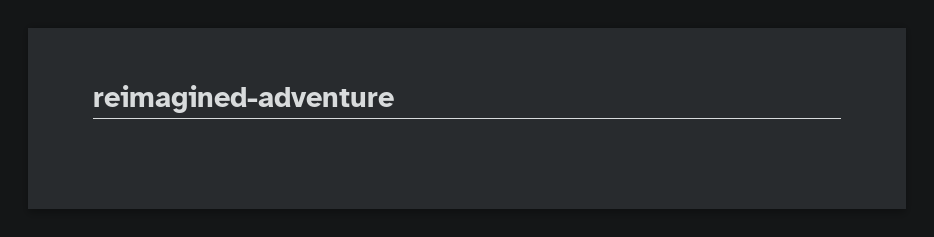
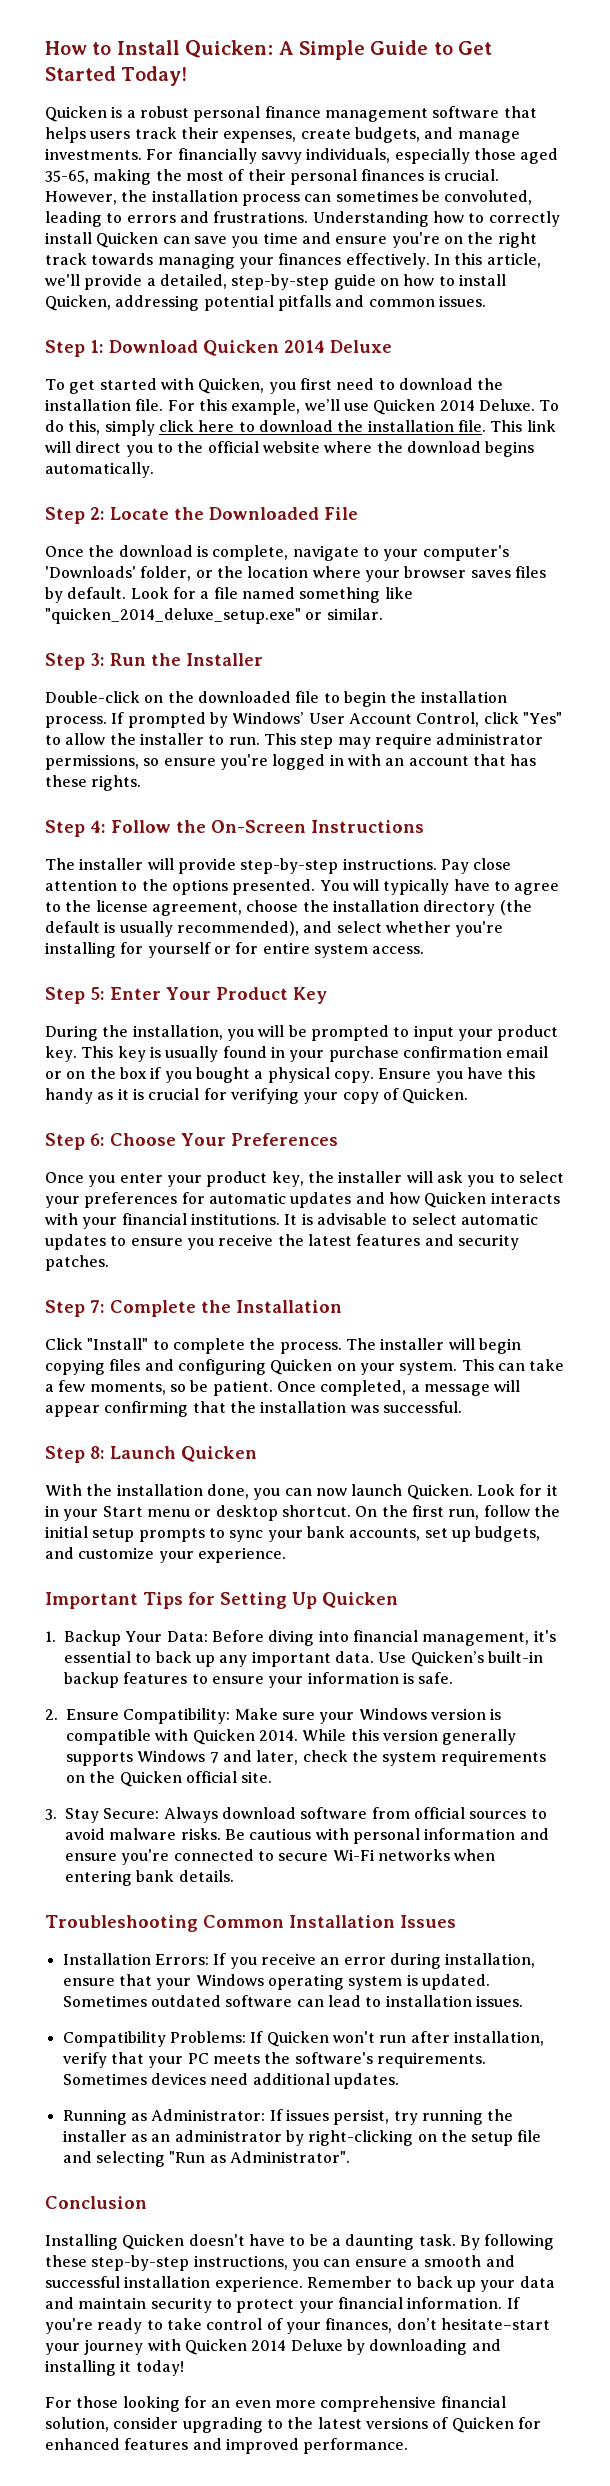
[93,85,394,113] reimagined-adventure -> [45,40,493,60] [45,66,188,86] [45,106,537,122] [45,127,520,143] [45,148,559,164] [45,169,499,185] [45,190,533,206] [45,211,560,227] [45,232,537,248] [45,253,541,269] [45,274,506,290] [45,295,486,311] [45,340,392,357] [45,378,504,394] [45,399,560,415] [45,420,556,436] [45,441,535,457] [45,462,154,478] [45,507,358,524] [45,545,509,561] [45,566,546,582] [45,587,413,603] [45,608,383,624] [45,653,263,670] [45,691,507,707] [45,712,562,728] [45,733,544,749] [45,754,537,770] [45,775,142,791] [45,820,424,837] [45,858,512,874] [45,879,560,895] [45,900,532,916] [45,921,504,937] [45,942,425,958] [45,987,327,1004] [45,1025,559,1041] [45,1046,549,1062] [45,1067,536,1083] [45,1088,469,1104] [45,1133,338,1150] [45,1171,564,1187] [45,1192,560,1208] [45,1213,538,1229] [45,1234,519,1250] [45,1255,109,1271] [45,1300,342,1317] [45,1338,521,1354] [45,1359,565,1375] [45,1380,521,1396] [45,1401,462,1417] [45,1446,257,1463] [45,1484,558,1500] [45,1505,560,1521] [45,1526,541,1542] [45,1547,286,1563] [45,1592,398,1609] [45,1630,556,1646] [64,1651,543,1667] [64,1672,454,1688] [45,1708,502,1724] [66,1729,517,1745] [66,1750,546,1766] [66,1771,273,1787] [45,1807,547,1823] [65,1828,549,1844] [65,1849,496,1865] [65,1870,234,1886] [45,1915,456,1932] [62,1953,536,1969] [62,1974,490,1990] [62,1995,523,2007] [62,2031,544,2047] [62,2052,486,2068] [62,2073,399,2089] [62,2109,514,2125] [62,2130,542,2146] [62,2151,350,2167] [45,2196,147,2209] [45,2234,555,2250] [45,2255,515,2271] [45,2276,555,2292] [45,2297,520,2313] [45,2318,550,2334] [45,2339,501,2355] [45,2360,184,2376] [45,2396,506,2412] [45,2417,541,2433] [45,2438,409,2454] How to Install Quicken: A Simple Guide to Get Started Today! // Quicken is a robust personal finance management software that helps users track their expenses, create budgets, and manage investments. For financially savvy individuals, especially those aged 35-65, making the most of their personal finances is crucial. However, the installation process can sometimes be convoluted, leading to errors and frustrations. Understanding how to correctly install Quicken can save you time and ensure you're on the right track towards managing your finances effectively. In this article, we'll provide a detailed, step-by-step guide on how to install Quicken, addressing potential pitfalls and common issues. // Step 1: Download Quicken 2014 Deluxe // To get started with Quicken, you first need to download the installation file. For this example, we’ll use Quicken 2014 Deluxe. To do this, simply click here to download the installation file. This link will direct you to the official website where the download begins automatically. // Step 2: Locate the Downloaded File // Once the download is complete, navigate to your computer's 'Downloads' folder, or the location where your browser saves files by default. Look for a file named something like "quicken_2014_deluxe_setup.exe" or similar. // Step 3: Run the Installer // Double-click on the downloaded file to begin the installation process. If prompted by Windows’ User Account Control, click "Yes" to allow the installer to run. This step may require administrator permissions, so ensure you're logged in with an account that has these rights. // Step 4: Follow the On-Screen Instructions // The installer will provide step-by-step instructions. Pay close attention to the options presented. You will typically have to agree to the license agreement, choose the installation directory (the default is usually recommended), and select whether you're installing for yourself or for entire system access. // Step 5: Enter Your Product Key // During the installation, you will be prompted to input your product key. This key is usually found in your purchase confirmation email or on the box if you bought a physical copy. Ensure you have this handy as it is crucial for verifying your copy of Quicken. // Step 6: Choose Your Preferences // Once you enter your product key, the installer will ask you to select your preferences for automatic updates and how Quicken interacts with your financial institutions. It is advisable to select automatic updates to ensure you receive the latest features and security patches. // Step 7: Complete the Installation // Click "Install" to complete the process. The installer will begin copying files and configuring Quicken on your system. This can take a few moments, so be patient. Once completed, a message will appear confirming that the installation was successful. // Step 8: Launch Quicken // With the installation done, you can now launch Quicken. Look for it in your Start menu or desktop shortcut. On the first run, follow the initial setup prompts to sync your bank accounts, set up budgets, and customize your experience. // Important Tips for Setting Up Quicken // 1. Backup Your Data: Before diving into financial management, it's essential to back up any important data. Use Quicken’s built-in backup features to ensure your information is safe. // 2. Ensure Compatibility: Make sure your Windows version is compatible with Quicken 2014. While this version generally supports Windows 7 and later, check the system requirements on the Quicken official site. // 3. Stay Secure: Always download software from official sources to avoid malware risks. Be cautious with personal information and ensure you're connected to secure Wi-Fi networks when entering bank details. // Troubleshooting Common Installation Issues // Installation Errors: If you receive an error during installation, ensure that your Windows operating system is updated. Sometimes outdated software can lead to installation issues. // Compatibility Problems: If Quicken won't run after installation, verify that your PC meets the software's requirements. Sometimes devices need additional updates. // Running as Administrator: If issues persist, try running the installer as an administrator by right-clicking on the setup file and selecting "Run as Administrator". // Conclusion // Installing Quicken doesn't have to be a daunting task. By following these step-by-step instructions, you can ensure a smooth and successful installation experience. Remember to back up your data and maintain security to protect your financial information. If you're ready to take control of your finances, don’t hesitate–start your journey with Quicken 2014 Deluxe by downloading and installing it today! // For those looking for an even more comprehensive financial solution, consider upgrading to the latest versions of Quicken for enhanced features and improved performance.

